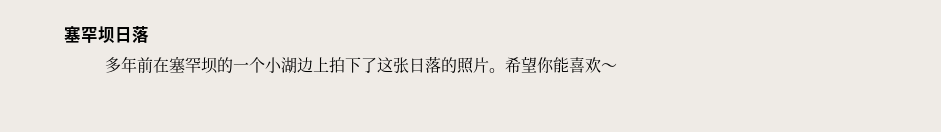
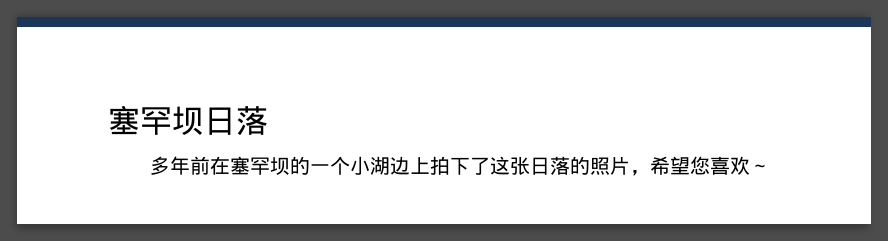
[489,56,570,73] 。希望你能 -> [630,156,711,176] ，希望您

